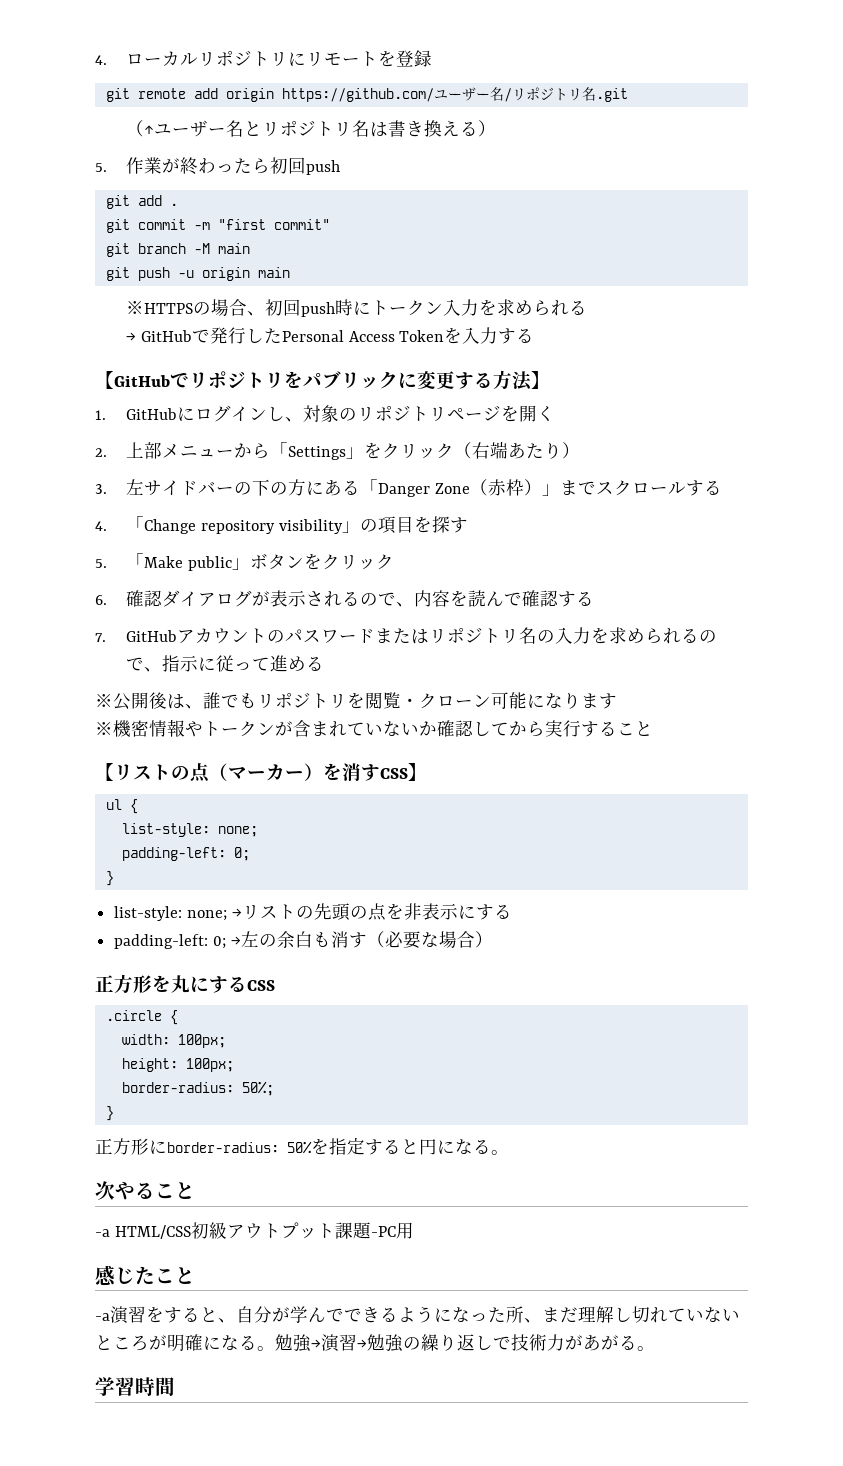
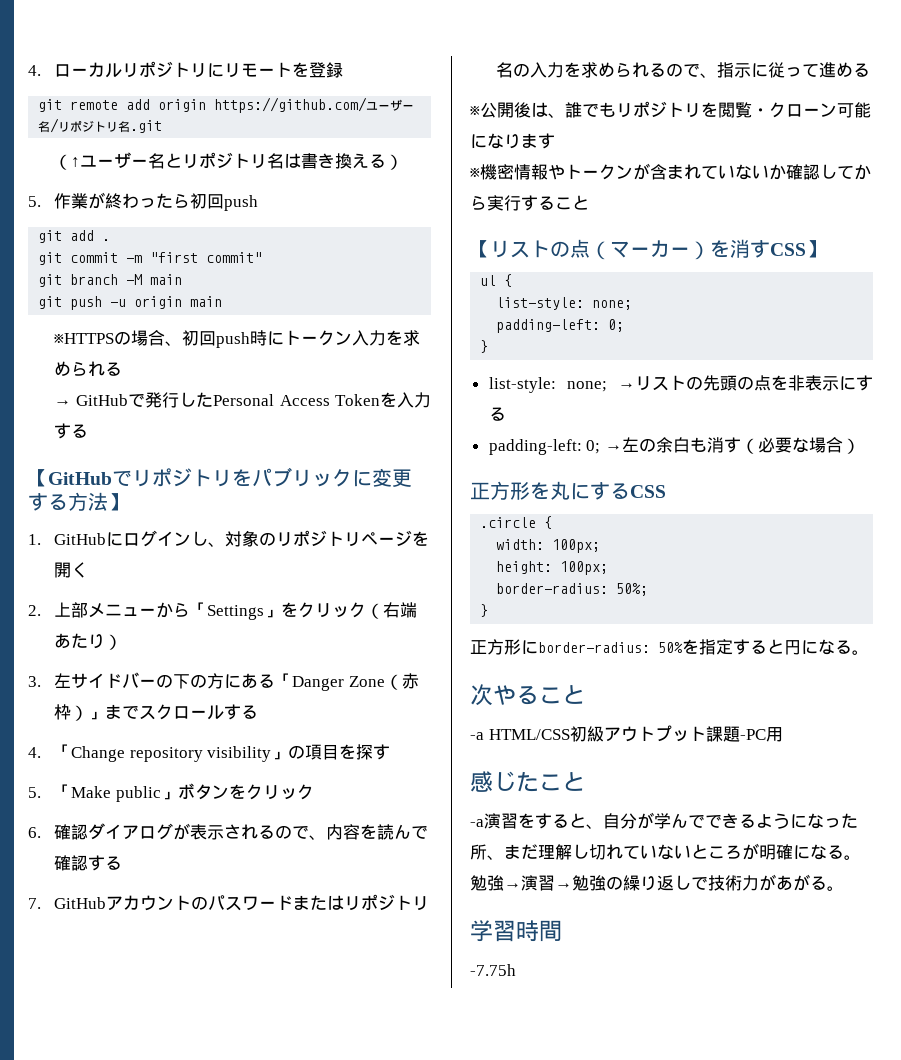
(175, 1386) none -> [470,964,516,976] // -7.75h

